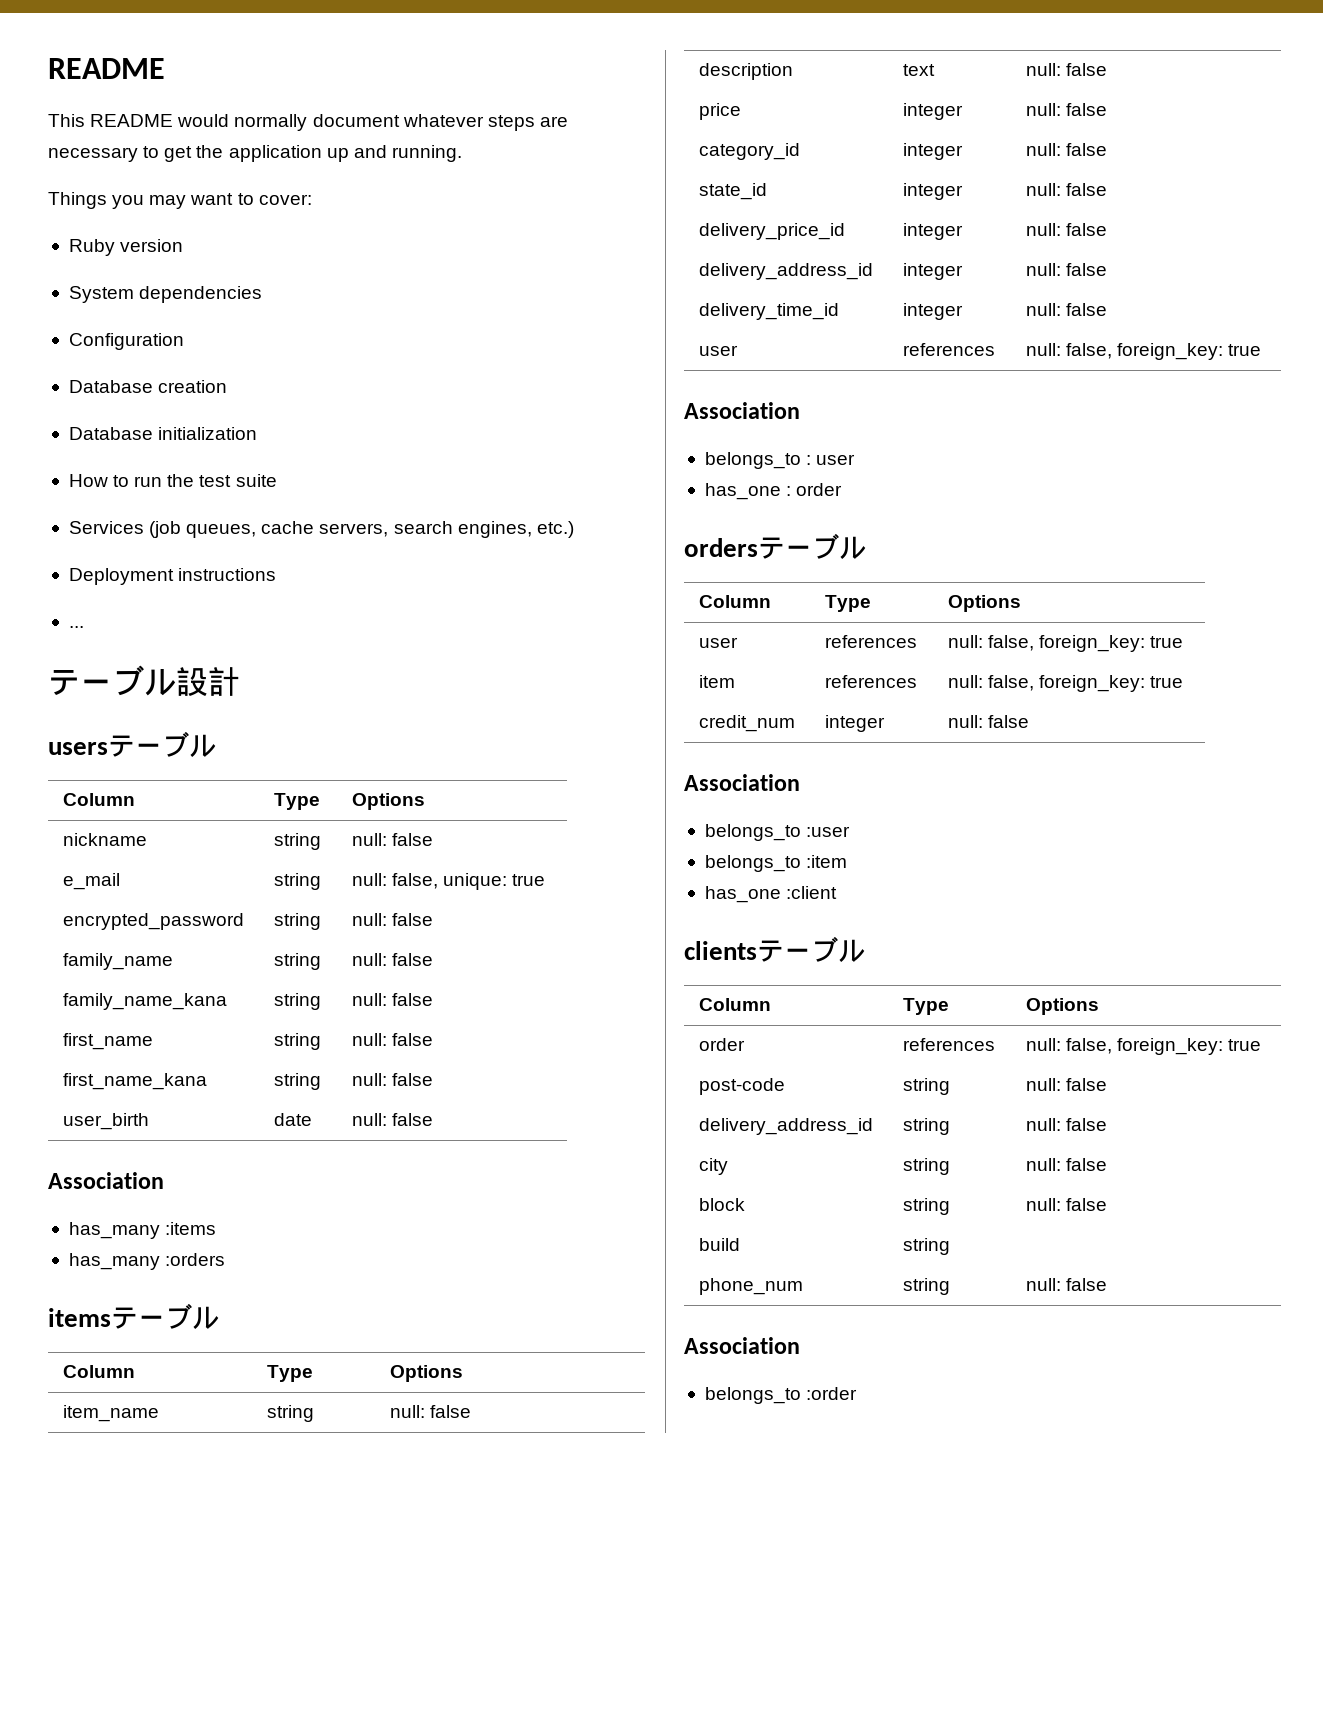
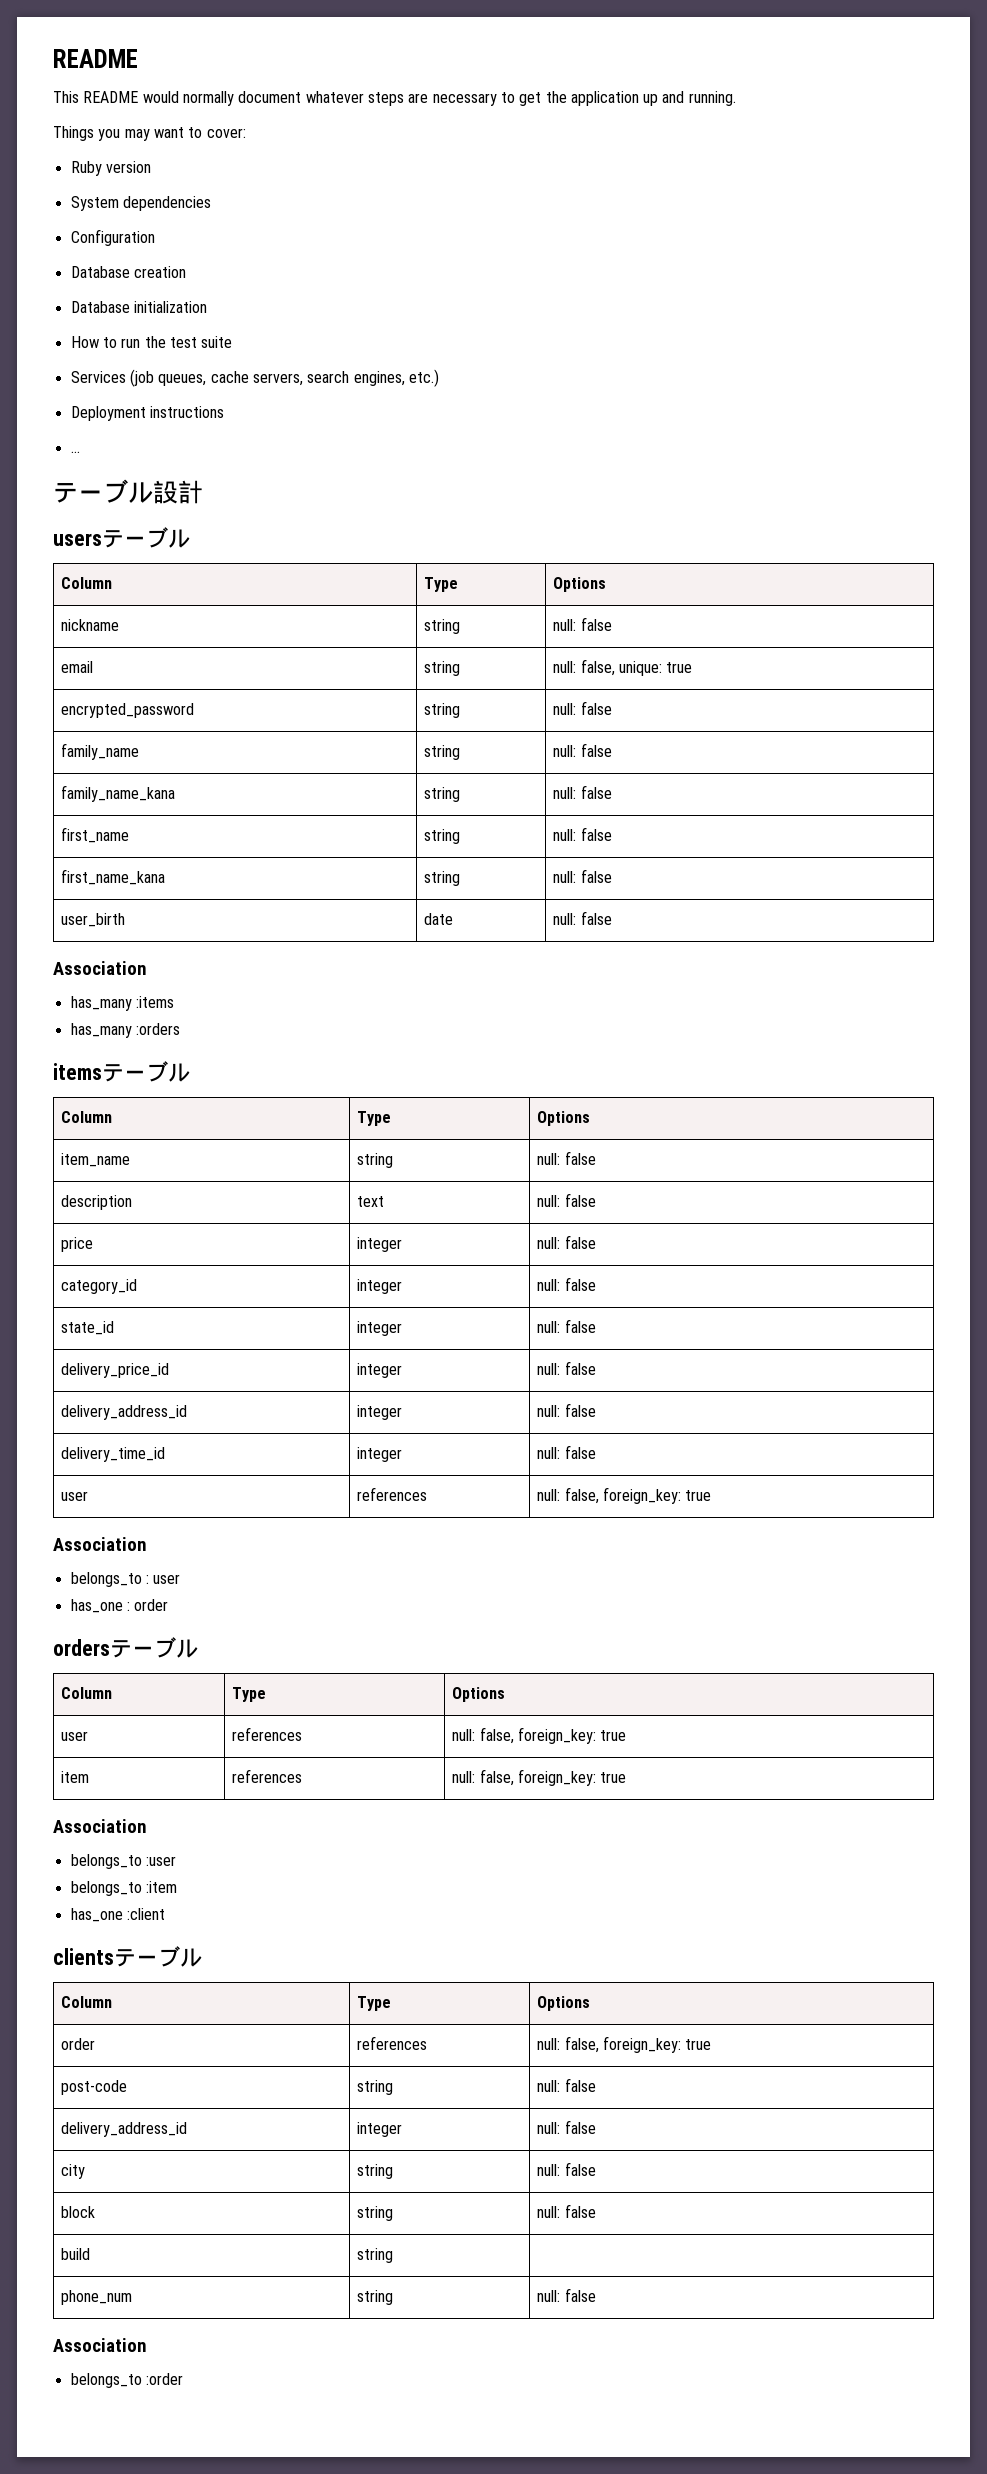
[62,873,120,890] e_mail -> [61,661,94,673] email
[698,715,795,732] [824,715,885,732] [947,715,1030,728] // credit_num | integer | null: false -> (627, 1777) none
[902,1118,950,1135] string -> [357,2122,403,2137] integer

